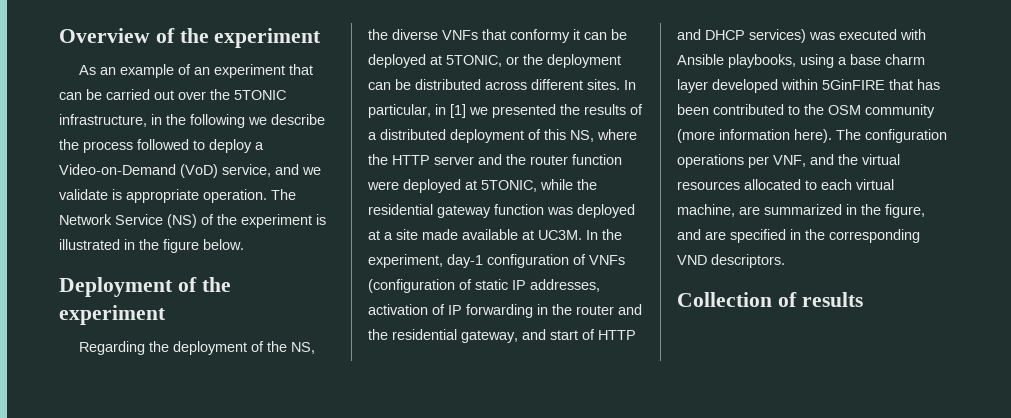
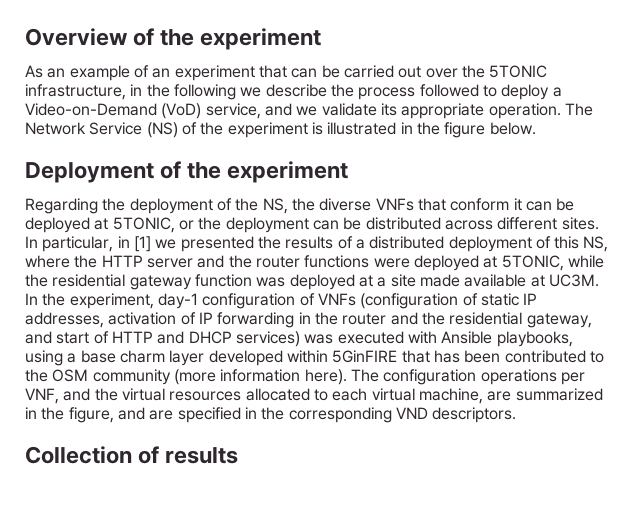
[112,189,122,200] is -> [380,103,397,116] its
[510,29,570,43] conformy -> [450,198,510,211] conform
[572,154,622,165] function -> [304,255,370,268] functions

